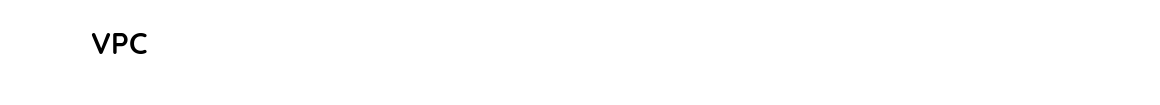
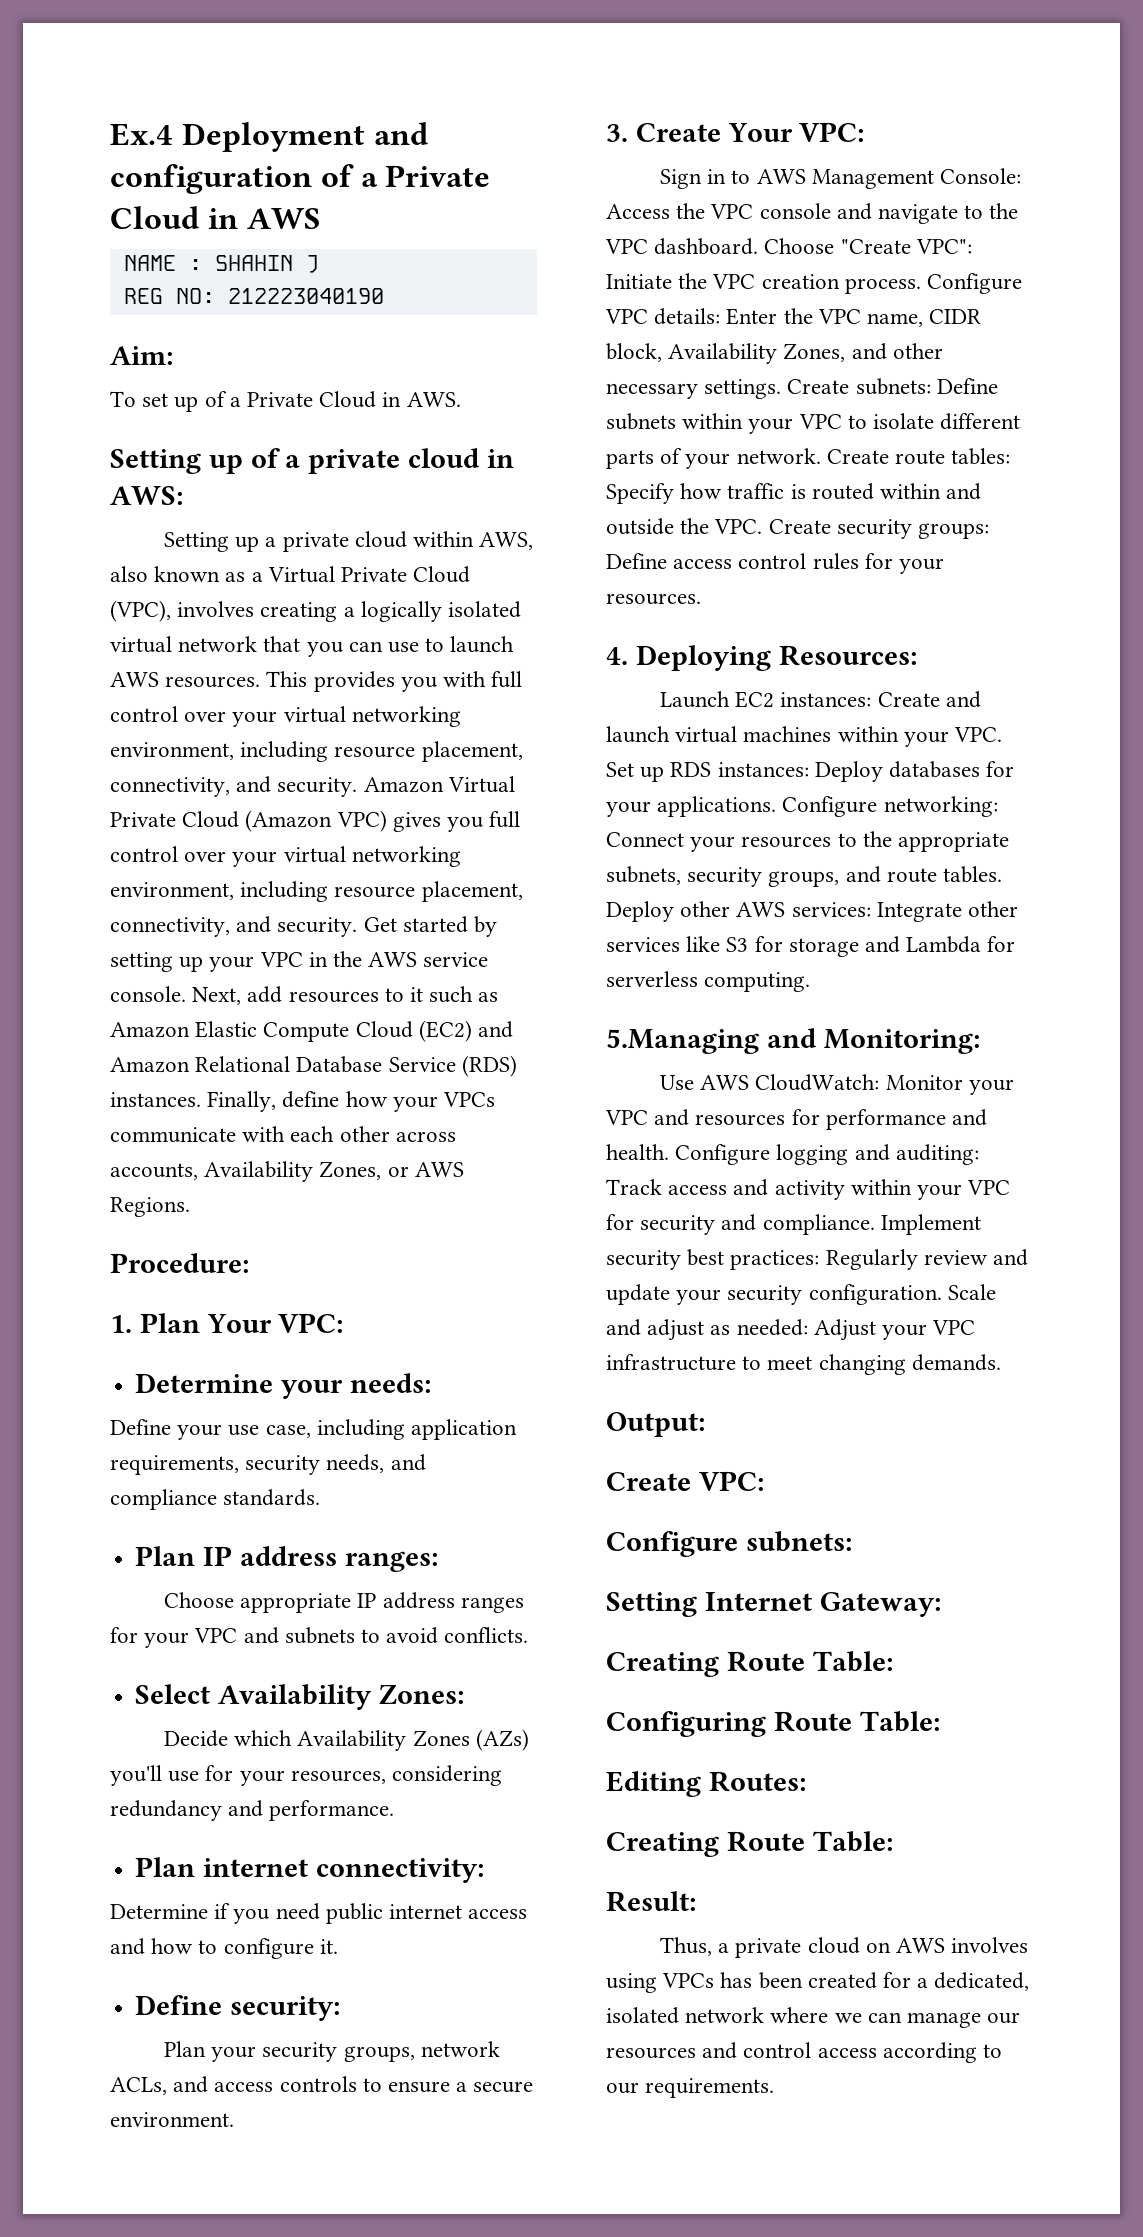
[91,33,148,54] VPC -> [110,122,428,152] [110,164,491,194] [110,206,320,229] [123,255,319,273] [123,288,384,304] [110,346,173,365] [110,391,461,412] [110,448,514,474] [110,486,183,505] [163,531,534,552] [110,566,471,583] [110,600,522,622] [110,636,515,657] [110,671,523,692] [110,706,461,727] [110,741,523,762] [110,776,515,797] [110,810,521,832] [110,846,461,867] [110,881,523,902] [110,916,498,937] [110,951,489,972] [110,986,499,1005] [110,1020,514,1042] [110,1055,517,1077] [110,1091,496,1112] [110,1126,456,1143] [110,1161,464,1182] [110,1197,190,1217] [110,1253,249,1273] [110,1313,344,1333] [135,1373,431,1399] [110,1419,518,1440] [110,1454,426,1475] [110,1489,321,1510] [135,1546,438,1572] [163,1592,524,1613] [110,1627,529,1648] [135,1684,464,1710] [163,1729,529,1751] [110,1765,503,1786] [110,1800,395,1821] [135,1857,484,1883] [110,1903,528,1924] [110,1938,338,1959] [135,1995,341,2021] [163,2041,500,2062] [110,2076,534,2095] [110,2112,234,2127] [606,122,865,142] [659,168,1022,189] [606,203,1019,224] [605,238,972,255] [606,273,1023,294] [605,308,982,327] [606,343,943,364] [606,378,998,399] [606,413,1021,434] [606,448,1011,469] [606,483,982,504] [606,518,990,539] [606,553,945,574] [606,593,701,605] [606,645,917,671] [659,691,981,708] [606,726,1003,747] [606,761,1015,782] [606,796,998,817] [606,831,1010,852] [606,866,1003,887] [606,901,1019,922] [606,936,1016,957] [606,971,811,992] [606,1028,980,1054] [659,1074,1014,1095] [605,1109,988,1130] [606,1144,979,1165] [606,1179,1011,1200] [606,1214,981,1235] [606,1249,1029,1270] [606,1284,996,1305] [606,1319,976,1341] [606,1354,1001,1375] [606,1412,705,1437] [606,1471,764,1491] [606,1531,852,1557] [606,1592,941,1617] [606,1651,893,1677] [606,1711,940,1737] [606,1771,806,1797] [606,1831,893,1857] [606,1891,696,1912] [659,1937,1029,1958] [606,1972,1030,1993] [606,2007,1021,2028] [606,2042,1003,2063] [606,2078,775,2098] Ex.4 Deployment and configuration of a Private Cloud in AWS // NAME : SHAHIN J // REG NO: 212223040190 // Aim: // To set up of a Private Cloud in AWS. // Setting up of a private cloud in AWS: // Setting up a private cloud within AWS, also known as a Virtual Private Cloud (VPC), involves creating a logically isolated virtual network that you can use to launch AWS resources. This provides you with full control over your virtual networking environment, including resource placement, connectivity, and security. Amazon Virtual Private Cloud (Amazon VPC) gives you full control over your virtual networking environment, including resource placement, connectivity, and security. Get started by setting up your VPC in the AWS service console. Next, add resources to it such as Amazon Elastic Compute Cloud (EC2) and Amazon Relational Database Service (RDS) instances. Finally, define how your VPCs communicate with each other across accounts, Availability Zones, or AWS Regions. // Procedure: // 1. Plan Your VPC: // Determine your needs: // Define your use case, including application requirements, security needs, and compliance standards. // Plan IP address ranges: // Choose appropriate IP address ranges for your VPC and subnets to avoid conflicts. // Select Availability Zones: // Decide which Availability Zones (AZs) you'll use for your resources, considering redundancy and performance. // Plan internet connectivity: // Determine if you need public internet access and how to configure it. // Define security: // Plan your security groups, network ACLs, and access controls to ensure a secure environment. // 3. Create Your VPC: // Sign in to AWS Management Console: Access the VPC console and navigate to the VPC dashboard. Choose "Create VPC": Initiate the VPC creation process. Configure VPC details: Enter the VPC name, CIDR block, Availability Zones, and other necessary settings. Create subnets: Define subnets within your VPC to isolate different parts of your network. Create route tables: Specify how traffic is routed within and outside the VPC. Create security groups: Define access control rules for your resources. // 4. Deploying Resources: // Launch EC2 instances: Create and launch virtual machines within your VPC. Set up RDS instances: Deploy databases for your applications. Configure networking: Connect your resources to the appropriate subnets, security groups, and route tables. Deploy other AWS services: Integrate other services like S3 for storage and Lambda for serverless computing. // 5.Managing and Monitoring: // Use AWS CloudWatch: Monitor your VPC and resources for performance and health. Configure logging and auditing: Track access and activity within your VPC for security and compliance. Implement security best practices: Regularly review and update your security configuration. Scale and adjust as needed: Adjust your VPC infrastructure to meet changing demands. // Output: // Create VPC: // Configure subnets: // Setting Internet Gateway: // Creating Route Table: // Configuring Route Table: // Editing Routes: // Creating Route Table: // Result: // Thus, a private cloud on AWS involves using VPCs has been created for a dedicated, isolated network where we can manage our resources and control access according to our requirements.

